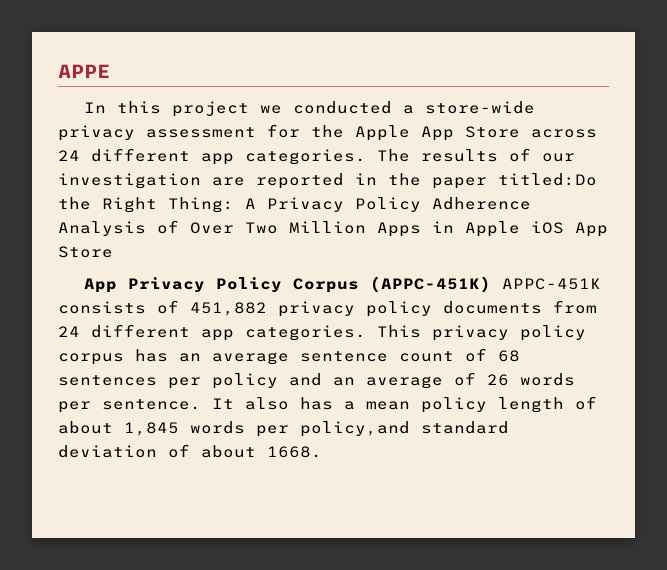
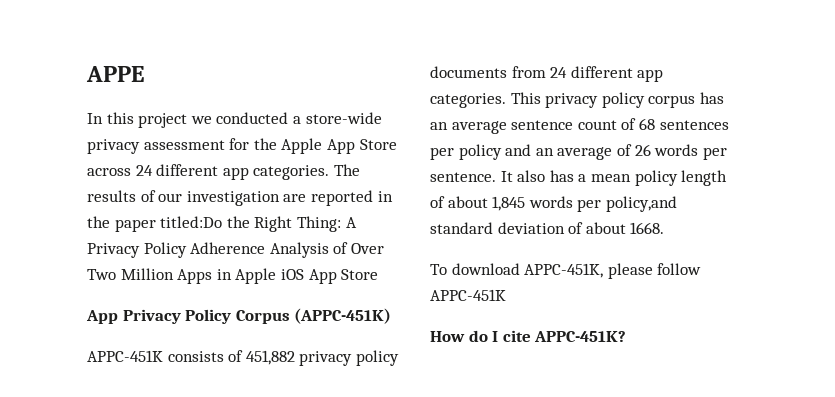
(491, 284) none -> (392, 316) //
(322, 452) none -> [430,263,702,279] [430,289,506,301] [430,330,627,342] // To download APPC-451K, please follow APPC-451K // How do I cite APPC-451K?

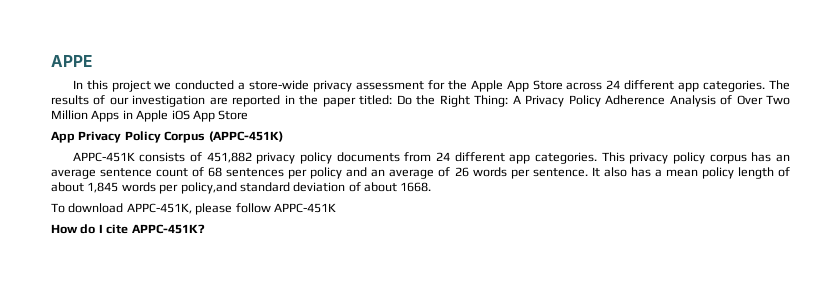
[160,216,223,228] titled:Do -> [359,95,412,105] titled: Do

